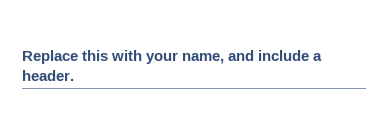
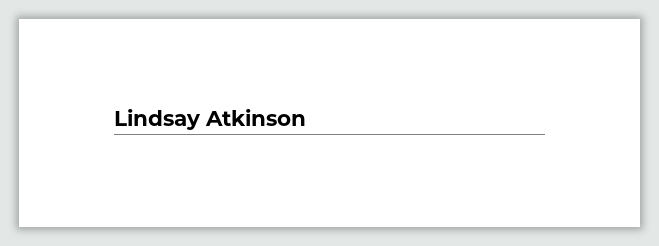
[22,50,323,64] [22,70,74,81] Replace this with your name, and include a header. -> [114,109,306,130] Lindsay Atkinson

